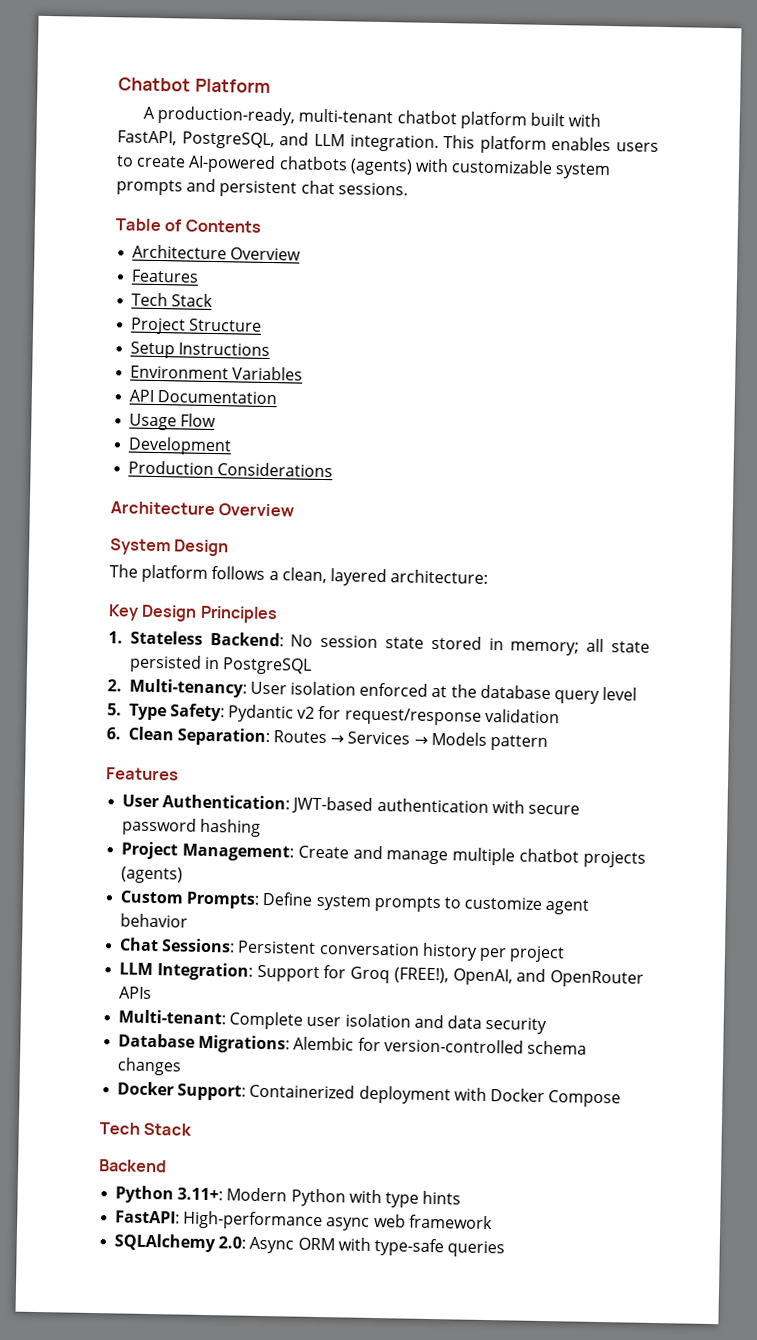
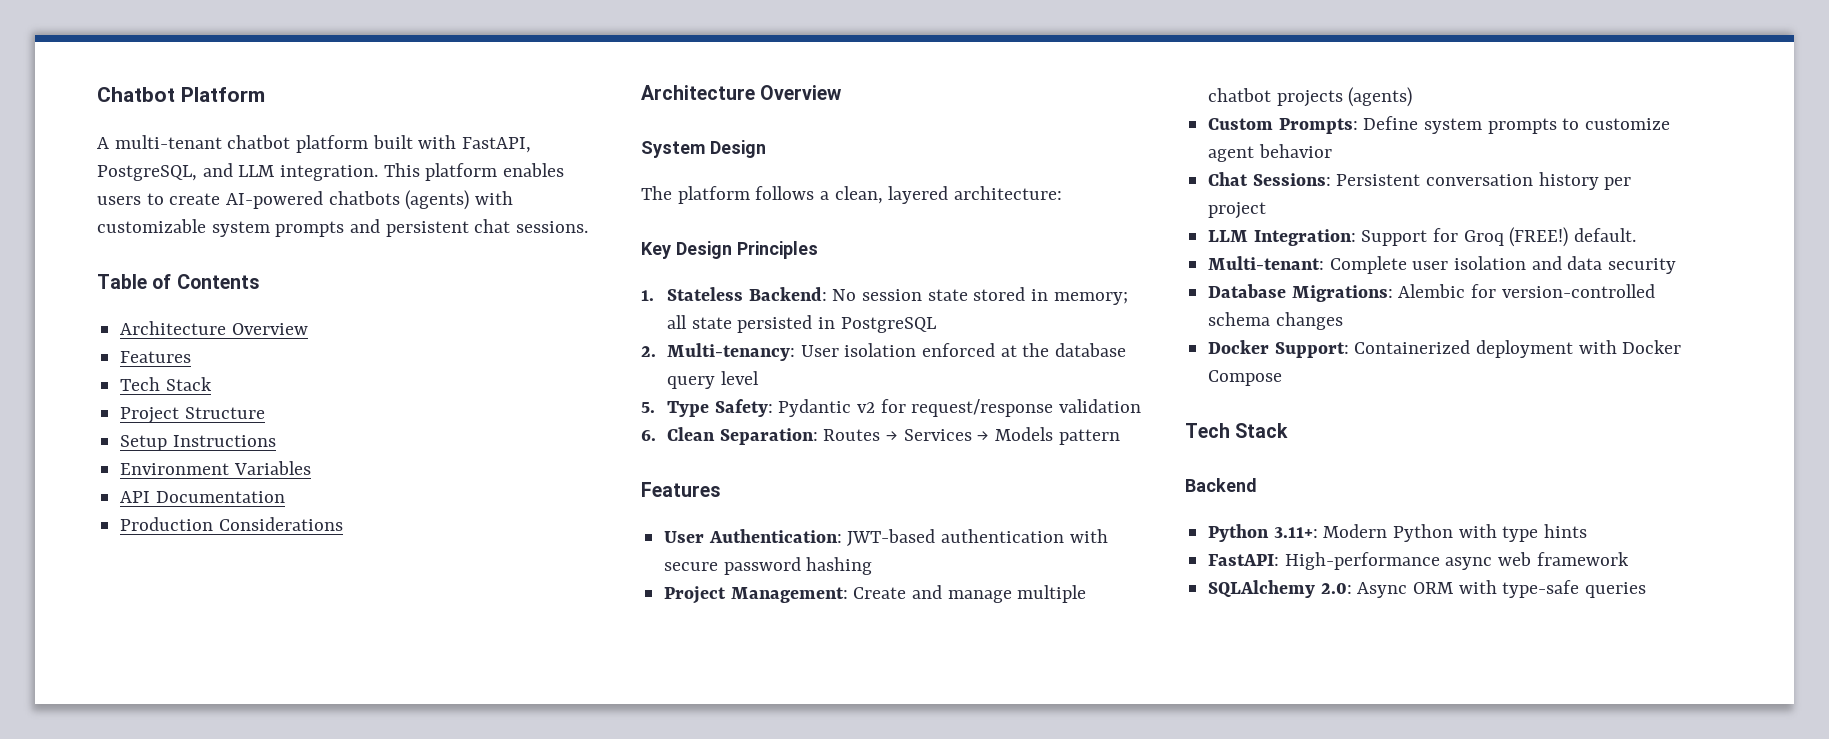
[157,105,296,126] production-ready, -> (109, 143) none
[129,413,217,431] [128,436,233,456] // Usage Flow // Development -> (285, 497) none
[393,967,644,988] [119,986,153,1000] (FREE!), OpenAI, and OpenRouter APIs -> [1509,227,1637,247] (FREE!) default.

